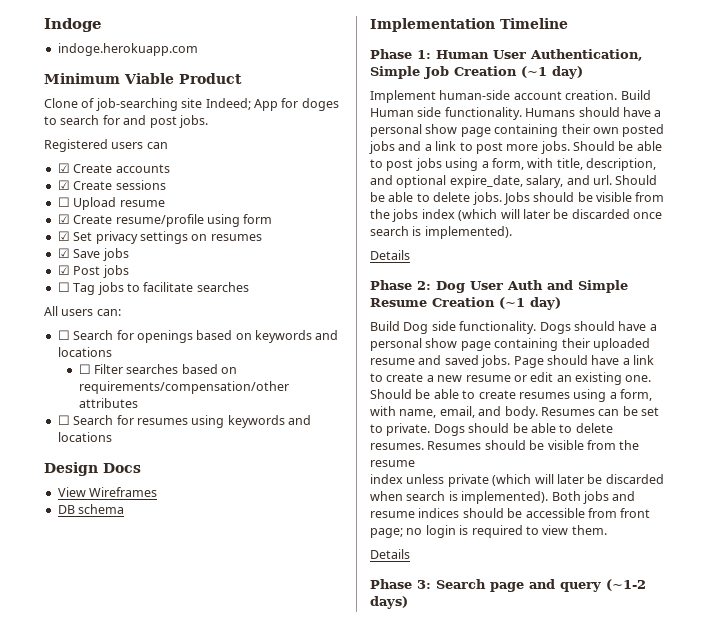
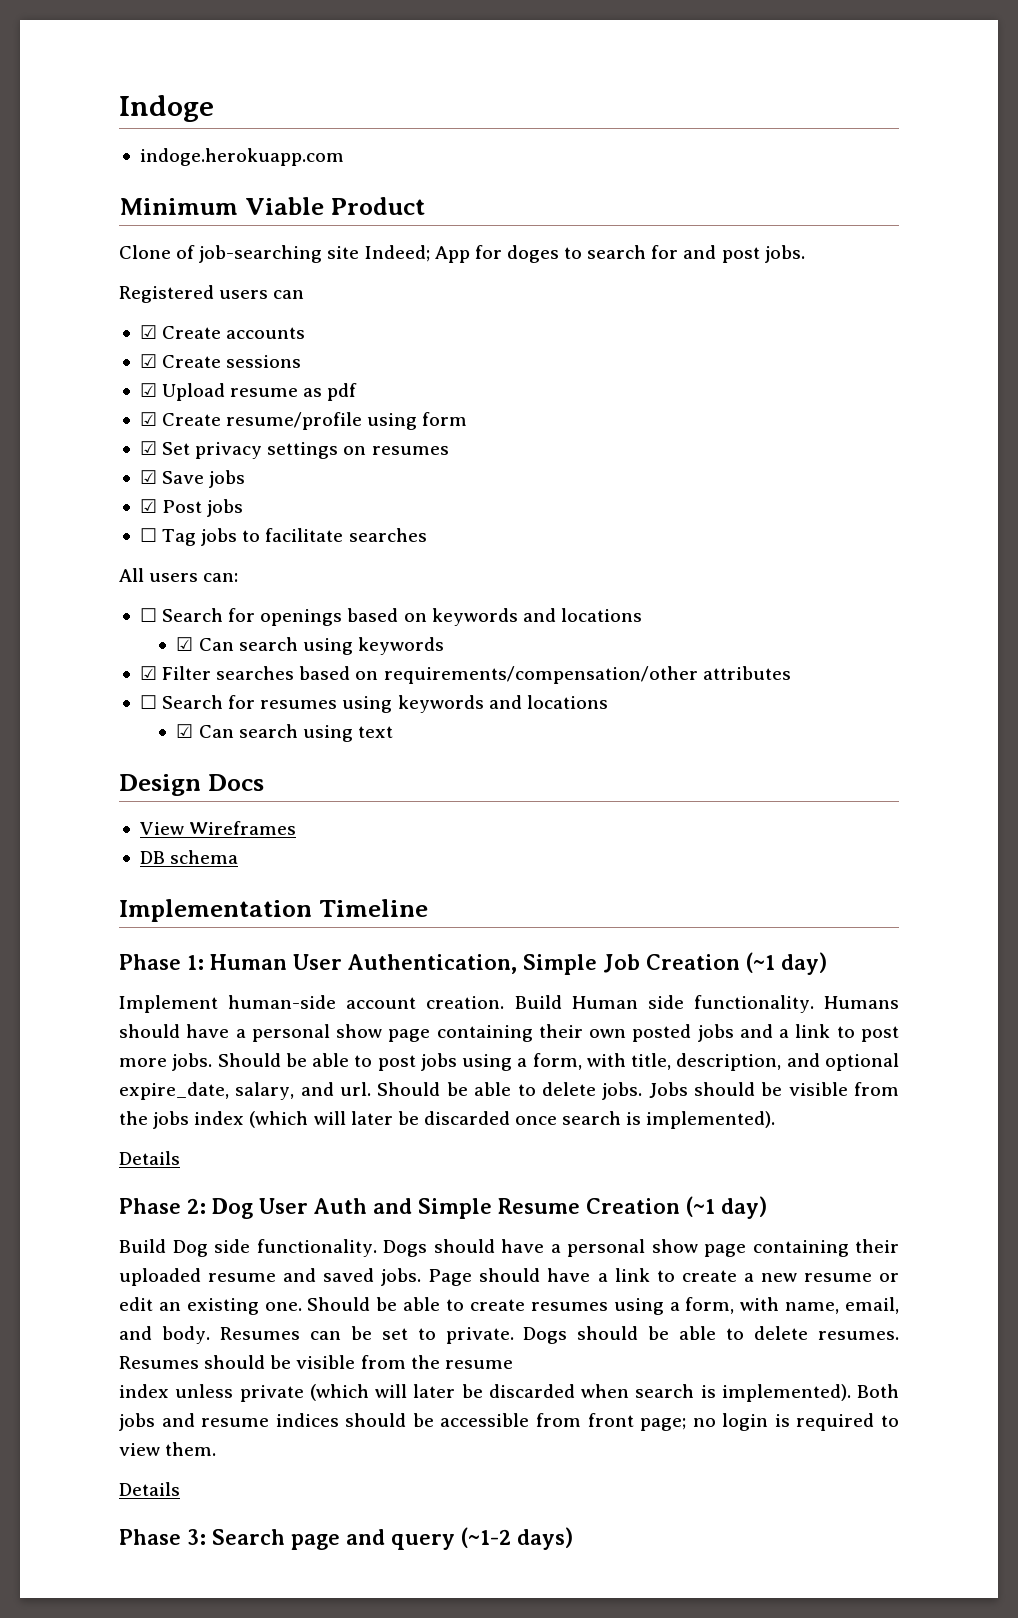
[57,197,70,207] ☐ -> [139,383,157,397] ☑
(165, 203) none -> [303,383,358,401] as pdf
[78,364,91,374] ☐ -> [176,637,444,655] [139,666,157,680] ☑ Can search using keywords // ☑
(112, 437) none -> [176,724,393,742] // ☑ Can search using text

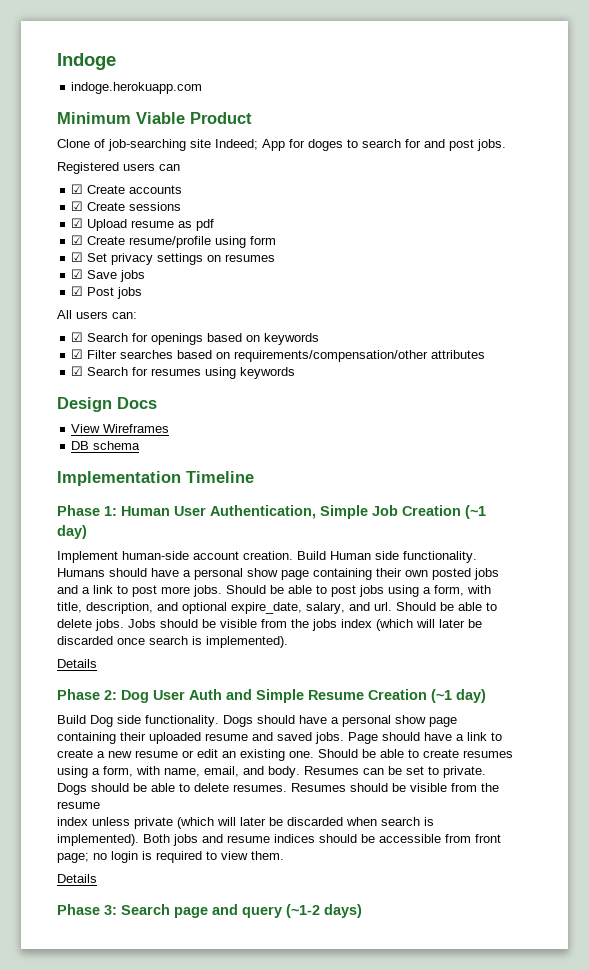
[139,528,427,546] // ☐ Tag jobs to facilitate searches -> (143, 293) none
[139,608,157,622] ☐ -> [71,332,84,342] ☑
[522,608,642,622] [176,637,444,655] and locations // ☑ Can search using keywords -> (320, 339) none
[139,695,157,709] ☐ -> [71,366,84,376] ☑
[488,695,608,709] [176,724,393,742] and locations // ☑ Can search using text -> (296, 373) none

